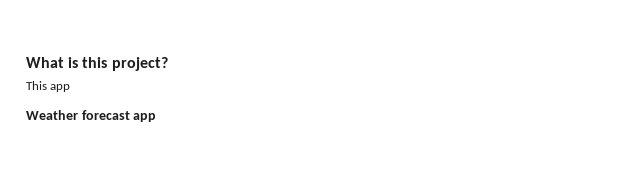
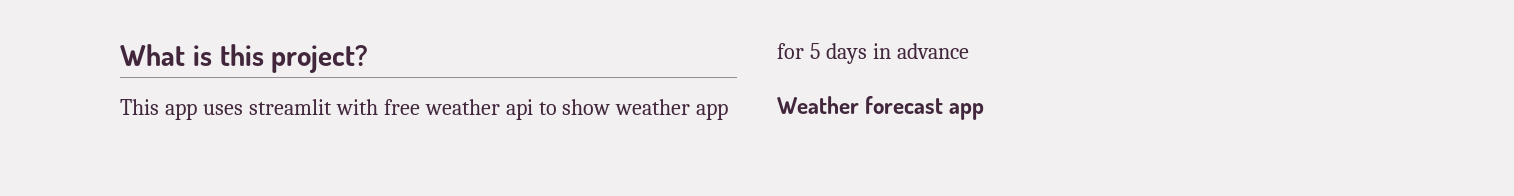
(71, 88) none -> [202,99,729,120] [777,43,969,64] uses streamlit with free weather api to show weather app for 5 days in advance

